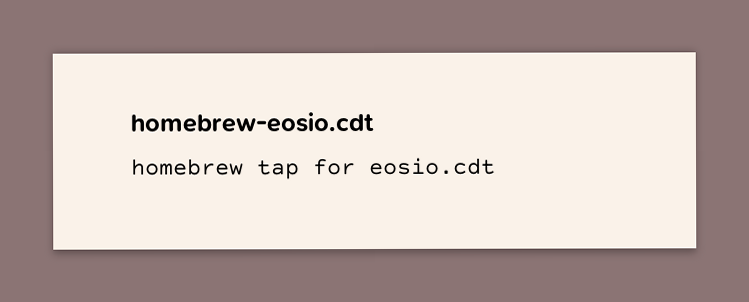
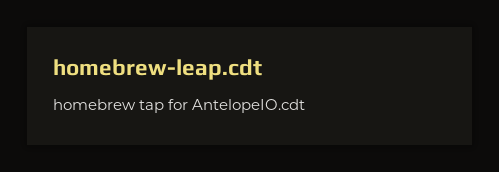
[130,112,374,133] homebrew-eosio.cdt -> [53,59,262,80] homebrew-leap.cdt
[369,157,496,176] eosio.cdt -> [192,99,306,113] AntelopeIO.cdt

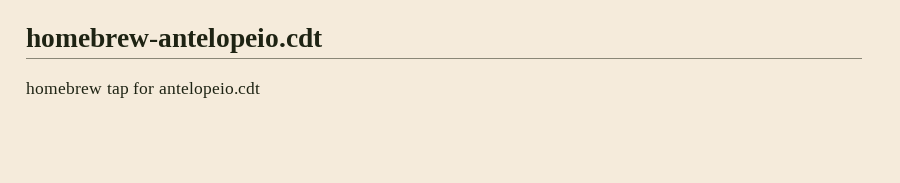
[53,59,262,80] homebrew-leap.cdt -> [26,28,323,53] homebrew-antelopeio.cdt
[192,99,306,113] AntelopeIO.cdt -> [159,82,261,98] antelopeio.cdt

